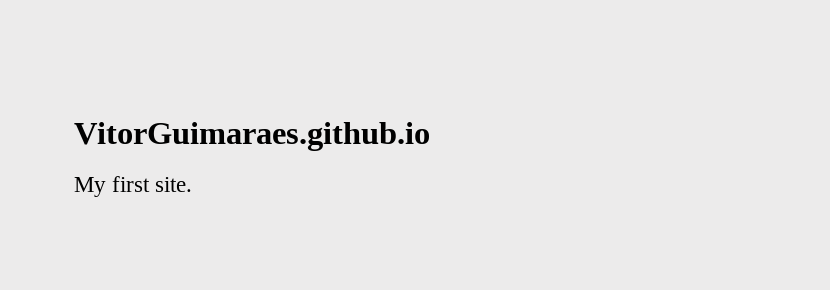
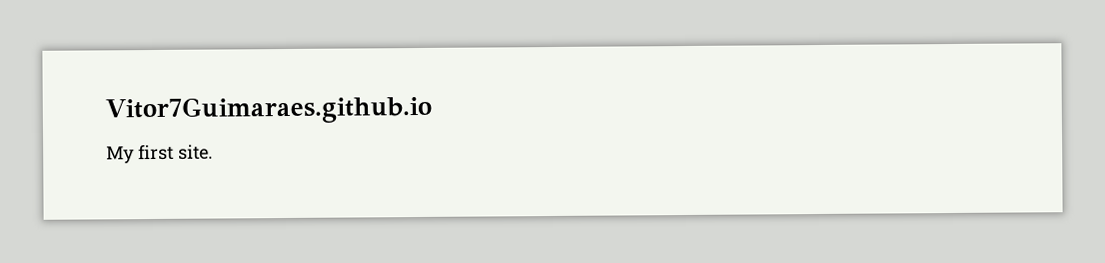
[74,122,430,151] VitorGuimaraes.github.io -> [105,95,432,125] Vitor7Guimaraes.github.io

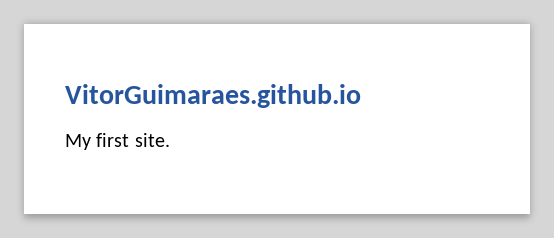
[105,95,432,125] Vitor7Guimaraes.github.io -> [65,84,361,108] VitorGuimaraes.github.io

